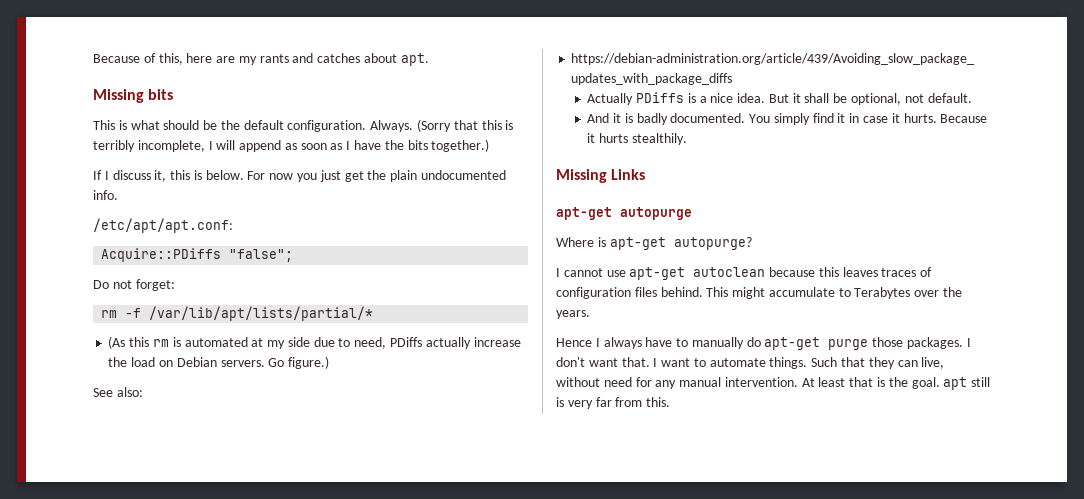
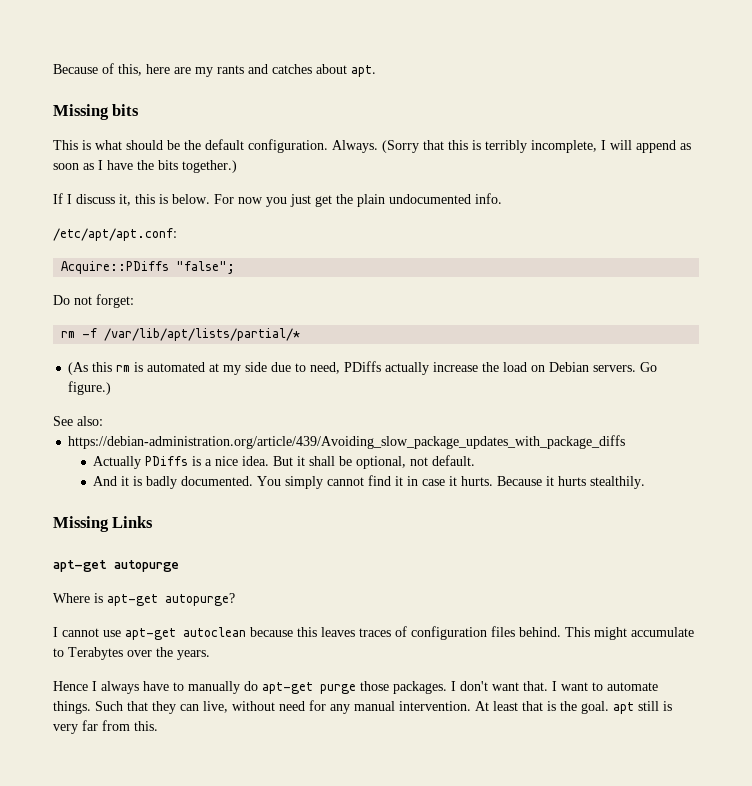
(810, 119) none -> [327,477,365,486] cannot

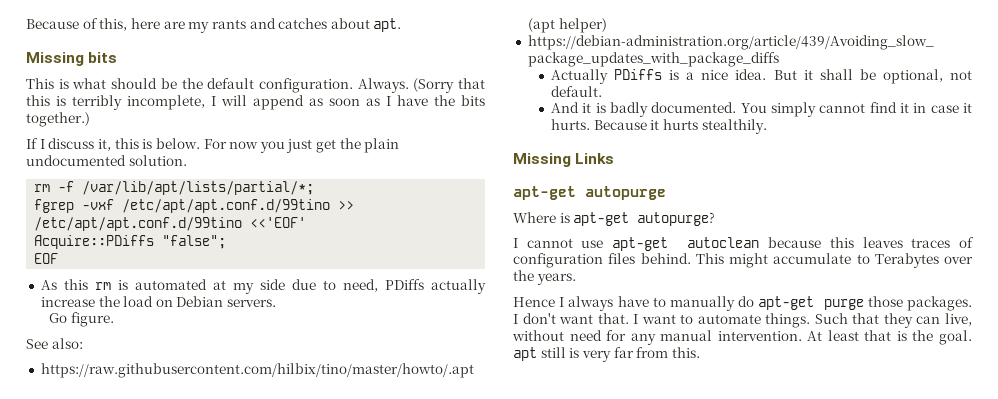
[475,193,502,204] [53,228,177,241] [61,261,236,274] [53,294,134,308] [61,328,301,341] [68,362,89,375] info. // /etc/apt/apt.conf: // Acquire::PDiffs "false"; // Do not forget: // rm -f /var/lib/apt/lists/partial/* // (As -> [128,155,187,166] [34,181,315,195] [34,199,355,213] [34,217,307,231] [34,235,227,249] [34,253,59,264] [40,280,57,290] solution. // rm -f /var/lib/apt/lists/partial/*; // fgrep -vxf /etc/apt/apt.conf.d/99tino >> /etc/apt/apt.conf.d/99tino <<'EOF' // Acquire::PDiffs "false"; // EOF // As
[640,362,658,372] [68,381,112,395] Go figure.) -> [49,312,114,327] // Go figure.
(103, 421) none -> [40,363,474,378] [527,18,607,33] // https://raw.githubusercontent.com/hilbix/tino/master/howto/.apt (apt helper)

